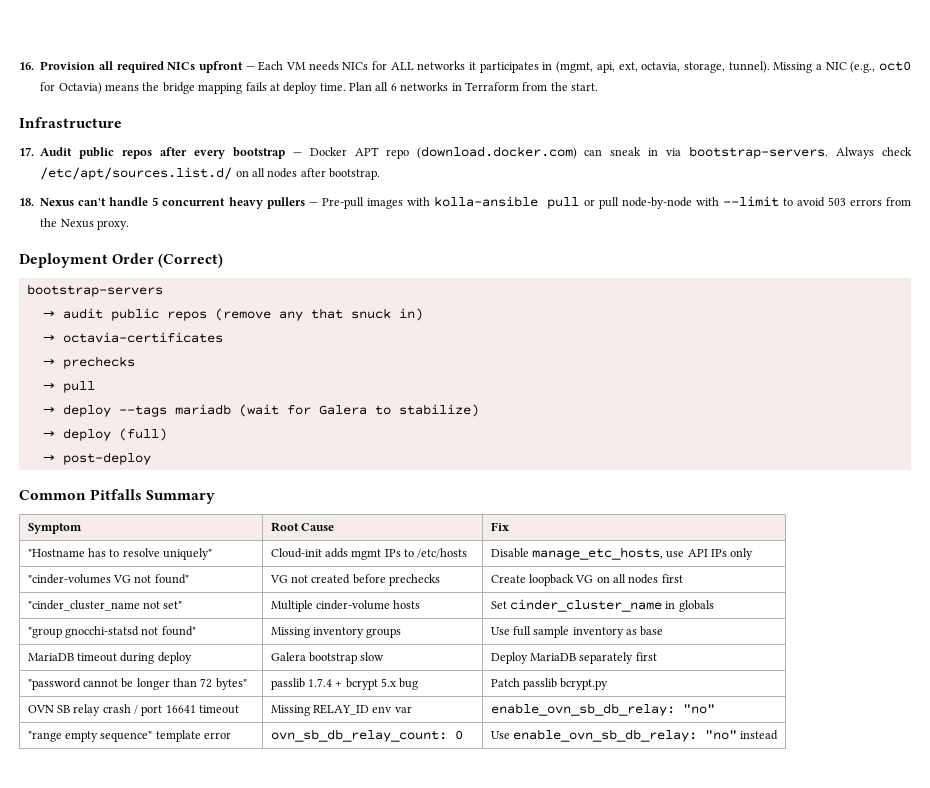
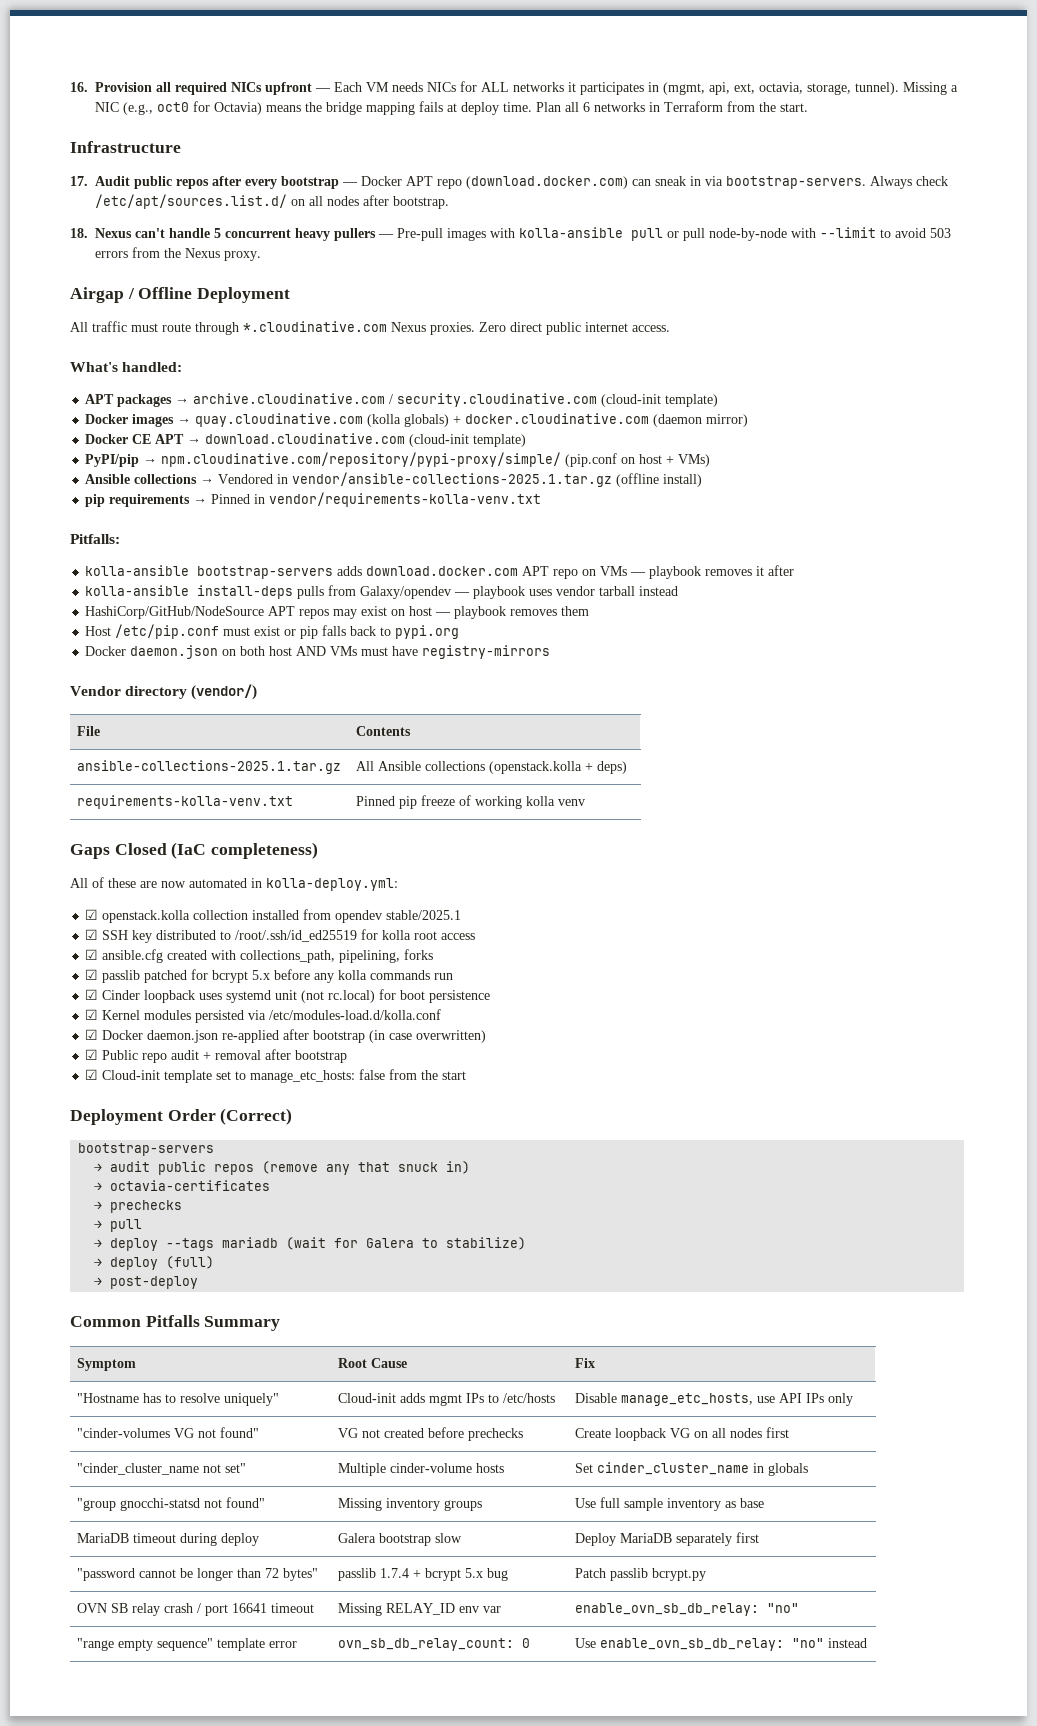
(129, 225) none -> [70,287,291,303] [70,321,670,335] [70,362,183,372] [85,393,719,407] [85,413,749,427] [85,433,527,447] [85,452,711,467] [85,472,703,487] [85,492,542,507] [70,534,120,544] [85,565,795,579] [85,585,679,599] [85,606,590,619] [85,624,460,639] [85,645,551,659] [70,684,258,700] [77,726,101,736] [356,726,412,736] [77,760,342,774] [356,761,628,774] [77,795,294,809] [356,795,586,809] [70,842,319,859] [70,877,398,891] [85,909,462,923] [85,929,476,943] [85,949,434,963] [85,969,454,983] [85,989,491,1003] [85,1009,442,1023] [85,1029,487,1043] [85,1049,348,1063] [85,1069,467,1083] // Airgap / Offline Deployment // All traffic must route through *.cloudinative.com Nexus proxies. Zero direct public internet access. // What's handled: // APT packages → archive.cloudinative.com / security.cloudinative.com (cloud-init template) // Docker images → quay.cloudinative.com (kolla globals) + docker.cloudinative.com (daemon mirror) // Docker CE APT → download.cloudinative.com (cloud-init template) // PyPI/pip → npm.cloudinative.com/repository/pypi-proxy/simple/ (pip.conf on host + VMs) // Ansible collections → Vendored in vendor/ansible-collections-2025.1.tar.gz (offline install) // pip requirements → Pinned in vendor/requirements-kolla-venv.txt // Pitfalls: // kolla-ansible bootstrap-servers adds download.docker.com APT repo on VMs — playbook removes it after // kolla-ansible install-deps pulls from Galaxy/opendev — playbook uses vendor tarball instead // HashiCorp/GitHub/NodeSource APT repos may exist on host — playbook removes them // Host /etc/pip.conf must exist or pip falls back to pypi.org // Docker daemon.json on both host AND VMs must have registry-mirrors // Vendor directory (vendor/) // File | Contents // ansible-collections-2025.1.tar.gz | All Ansible collections (openstack.kolla + deps) // requirements-kolla-venv.txt | Pinned pip freeze of working kolla venv // Gaps Closed (IaC completeness) // All of these are now automated in kolla-deploy.yml: // ☑ openstack.kolla collection installed from opendev stable/2025.1 // ☑ SSH key distributed to /root/.ssh/id_ed25519 for kolla root access // ☑ ansible.cfg created with collections_path, pipelining, forks // ☑ passlib patched for bcrypt 5.x before any kolla commands run // ☑ Cinder loopback uses systemd unit (not rc.local) for boot persistence // ☑ Kernel modules persisted via /etc/modules-load.d/kolla.conf // ☑ Docker daemon.json re-applied after bootstrap (in case overwritten) // ☑ Public repo audit + removal after bootstrap // ☑ Cloud-init template set to manage_etc_hosts: false from the start

